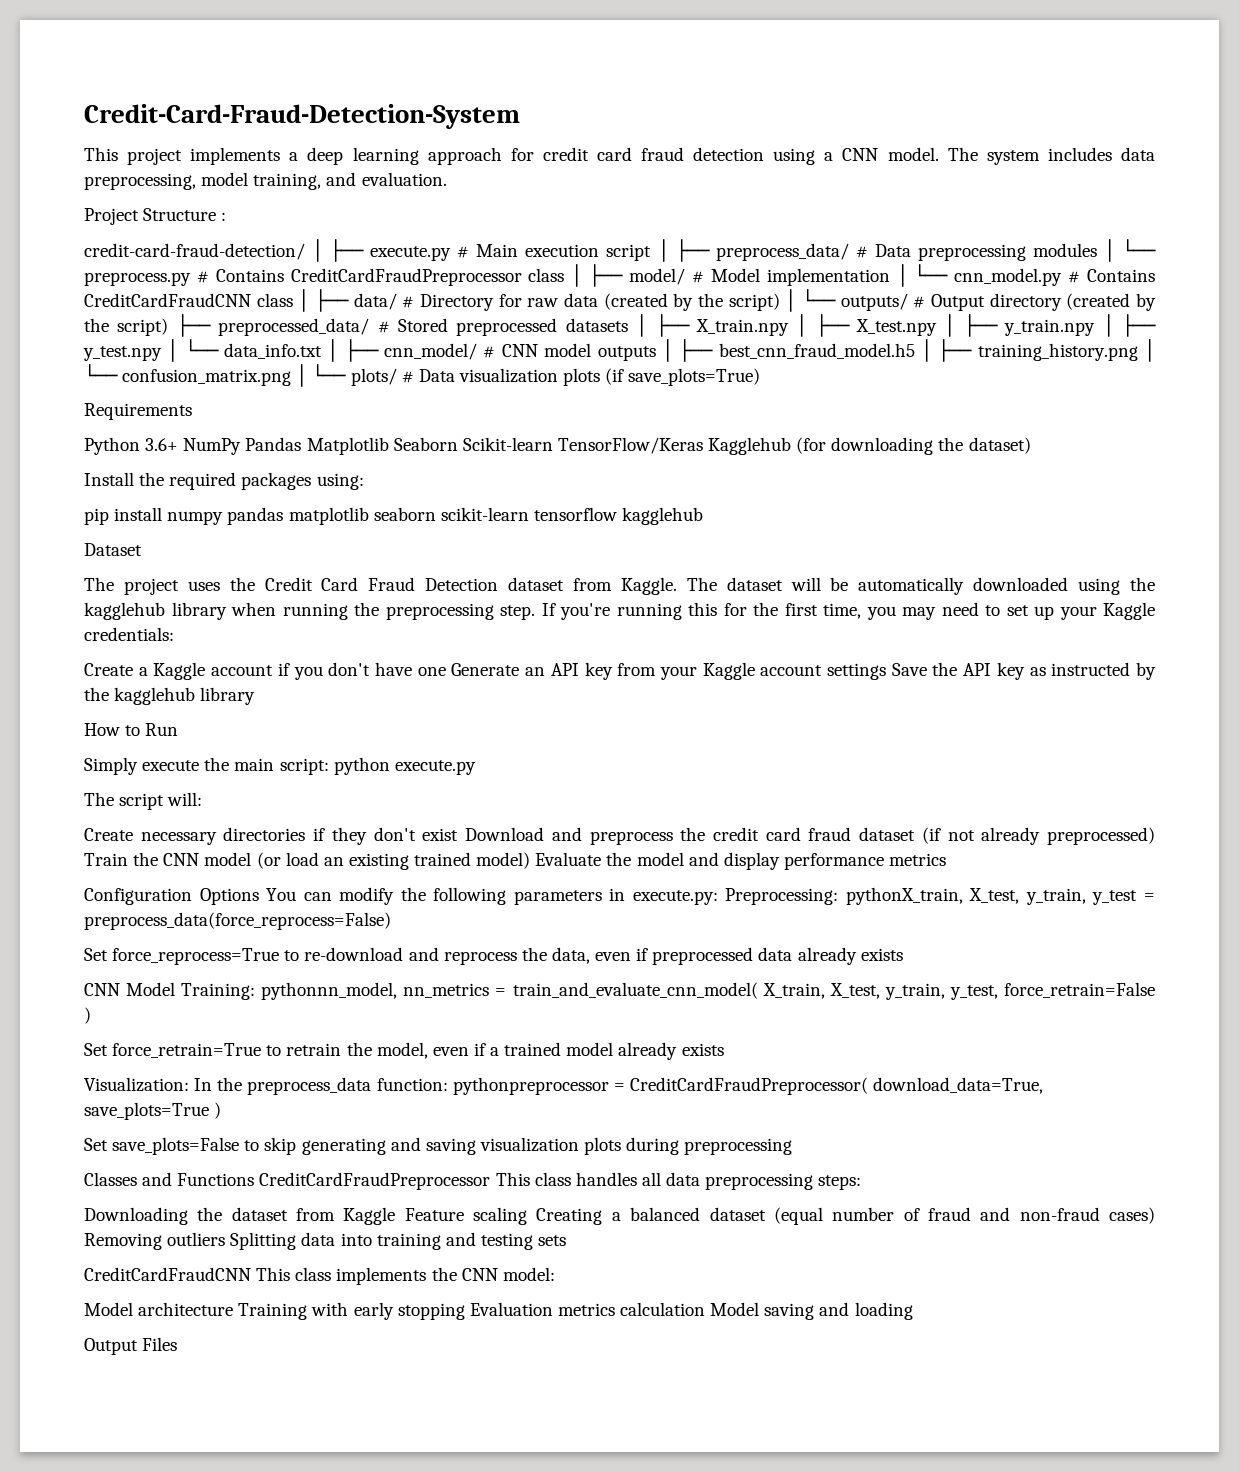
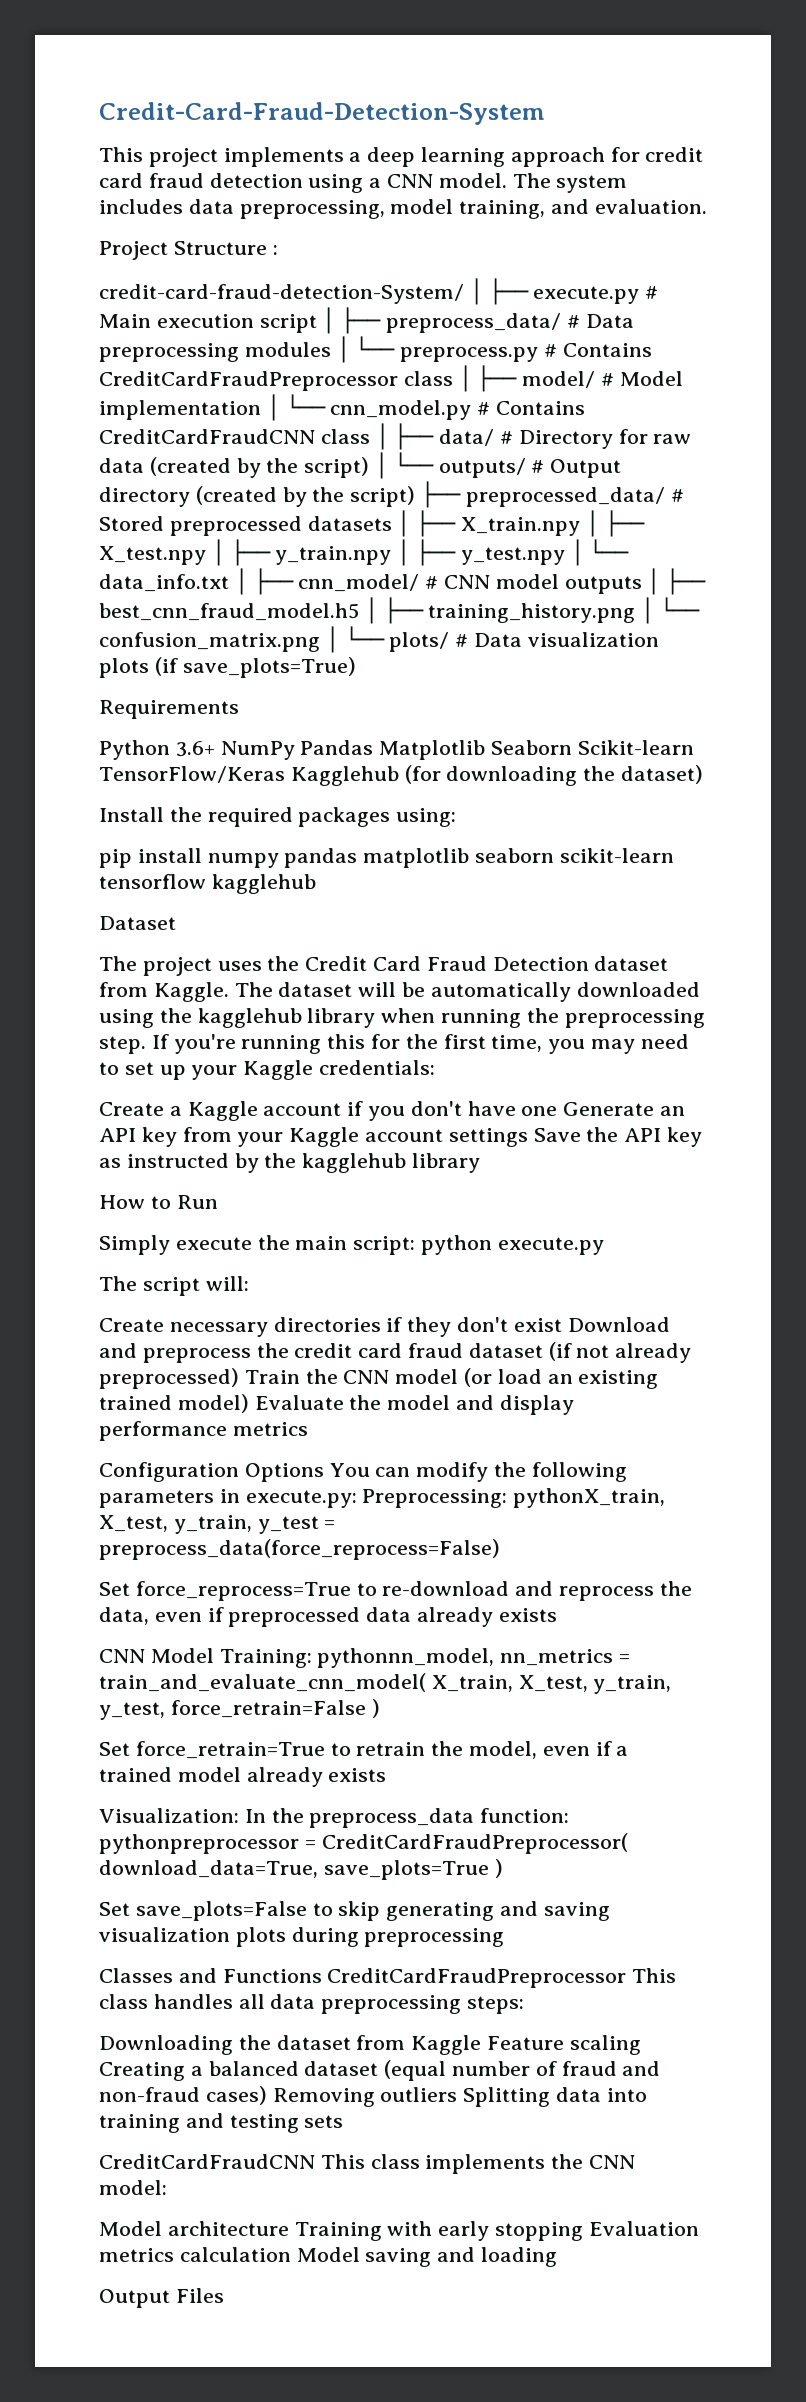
[84,243,305,260] credit-card-fraud-detection/ -> [99,284,464,304] credit-card-fraud-detection-System/

